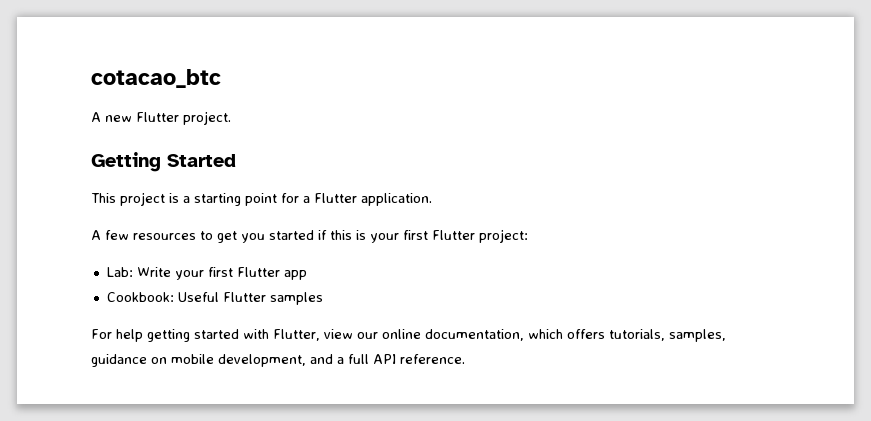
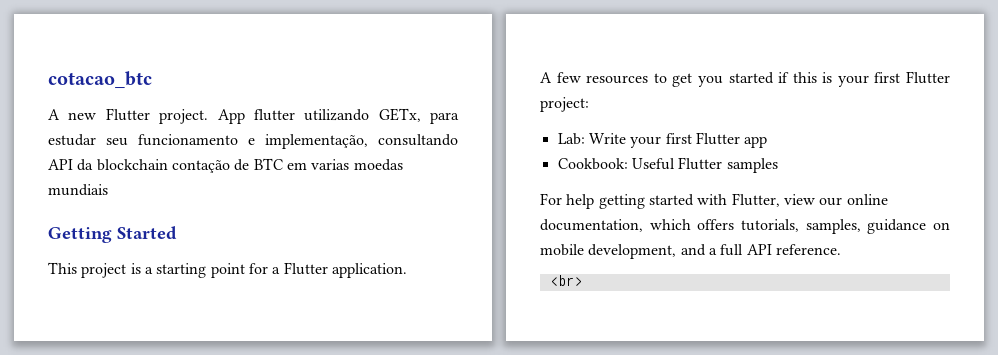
(231, 118) none -> [217,108,459,124] [48,134,458,149] [48,158,403,173] [48,184,108,196] App flutter utilizando GETx, para estudar seu funcionamento e implementação, consultando API da blockchain contação de BTC em varias moedas mundiais
(465, 359) none -> [549,275,582,286] // <br>

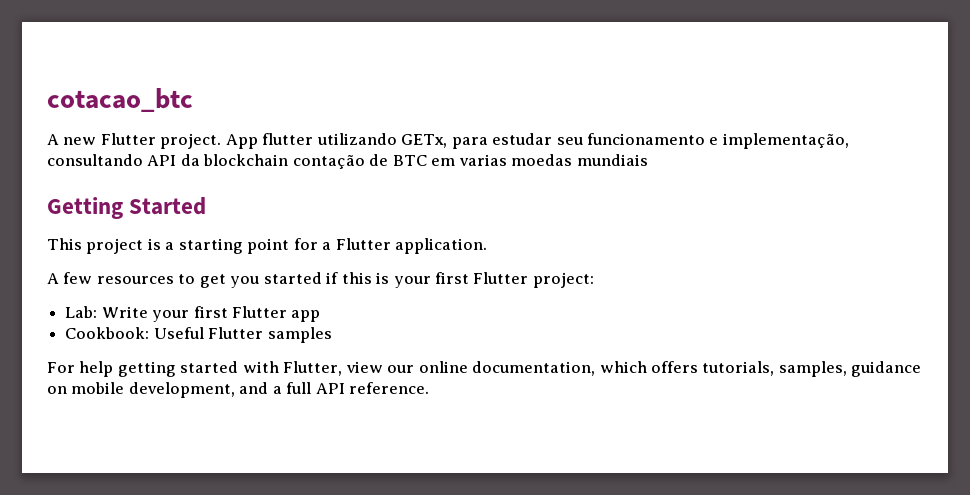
[549,275,582,286] // <br> -> (430, 388) none

